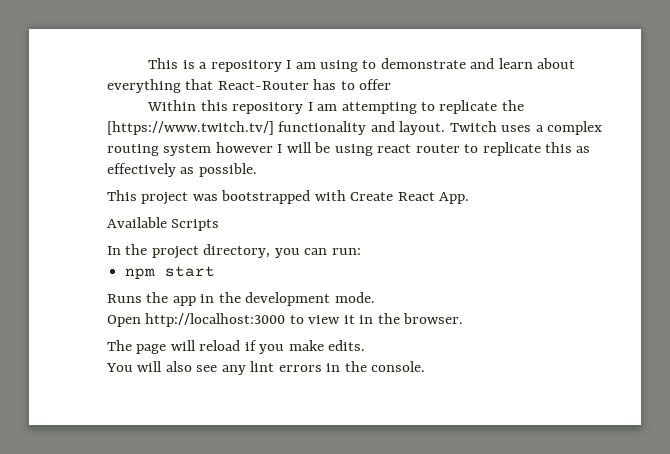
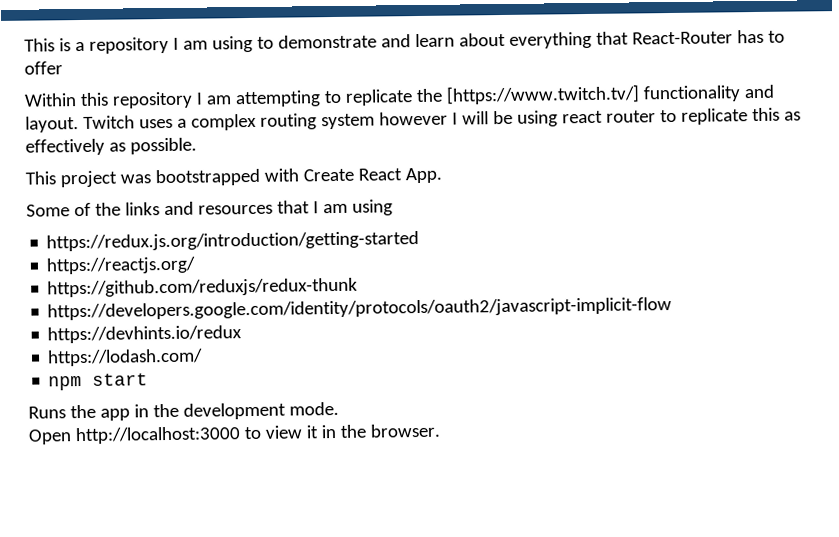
[107,217,220,231] [107,244,361,259] Available Scripts // In the project directory, you can run: -> [26,199,393,217] [46,230,420,252] [46,256,197,275] [47,277,359,298] [47,297,673,321] [47,325,243,344] [47,348,204,367] Some of the links and resources that I am using // https://redux.js.org/introduction/getting-started // https://reactjs.org/ // https://github.com/reduxjs/redux-thunk // https://developers.google.com/identity/protocols/oauth2/javascript-implicit-flow // https://devhints.io/redux // https://lodash.com/
[107,340,366,354] [106,361,426,375] // The page will reload if you make edits. // You will also see any lint errors in the console. -> (440, 430) none

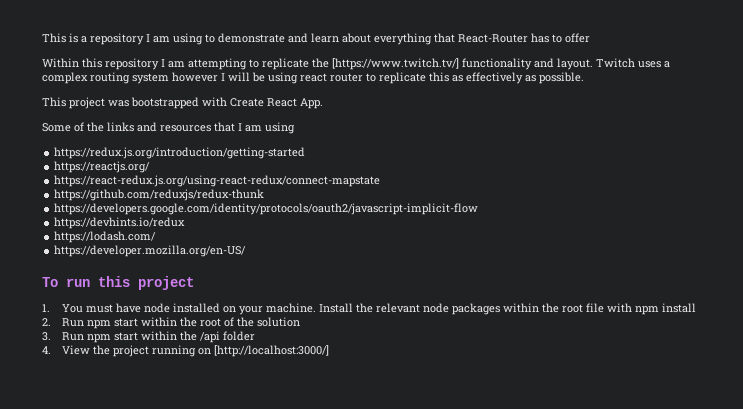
(197, 265) none -> [54,175,381,187] // https://react-redux.js.org/using-react-redux/connect-mapstate
[48,373,149,391] [28,401,339,421] [28,423,440,445] npm start // Runs the app in the development mode. // Open http://localhost:3000 to view it in the browser. -> [54,245,247,257] [42,276,194,290] [42,303,697,315] [42,317,301,329] [42,331,256,343] [42,345,330,357] https://developer.mozilla.org/en-US/ // To run this project // 1. You must have node installed on your machine. Install the relevant node packages within the root file with npm install // 2. Run npm start within the root of the solution // 3. Run npm start within the /api folder // 4. View the project running on [http://localhost:3000/]

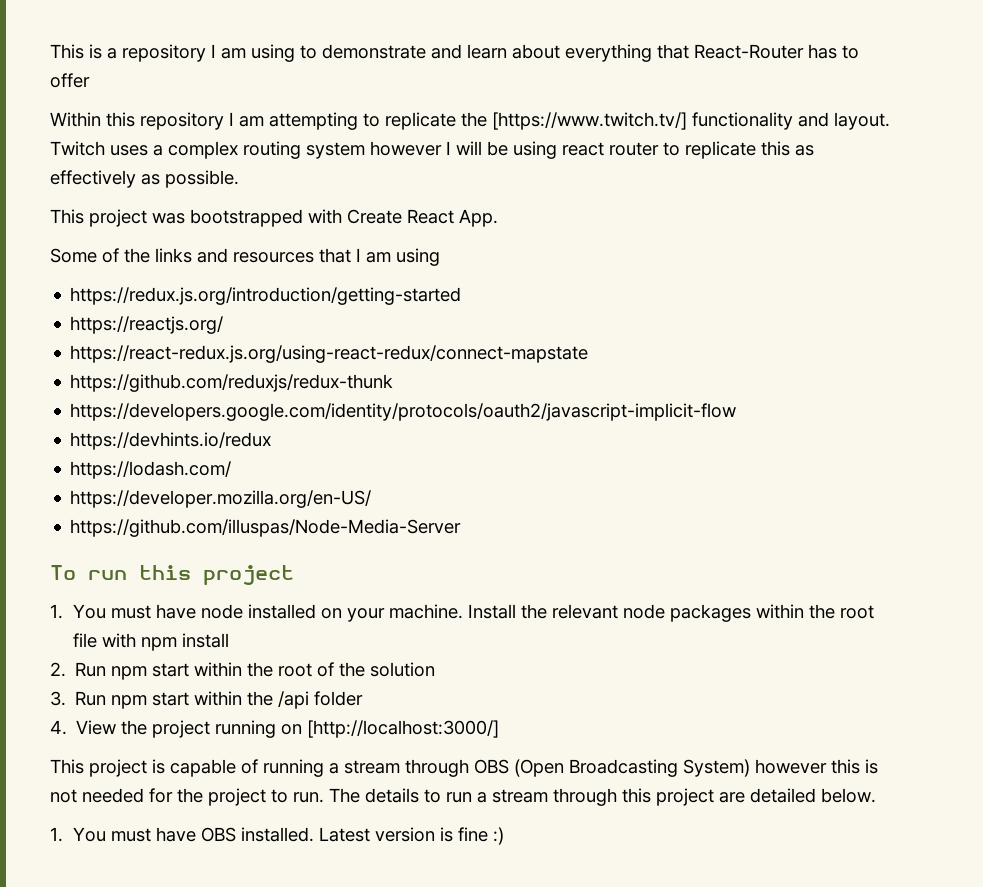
(247, 251) none -> [70,519,462,537] // https://github.com/illuspas/Node-Media-Server
(330, 351) none -> [50,759,878,777] [50,788,876,806] [50,827,505,845] // This project is capable of running a stream through OBS (Open Broadcasting System) however this is not needed for the project to run. The details to run a stream through this project are detailed below. // 1. You must have OBS installed. Latest version is fine :)

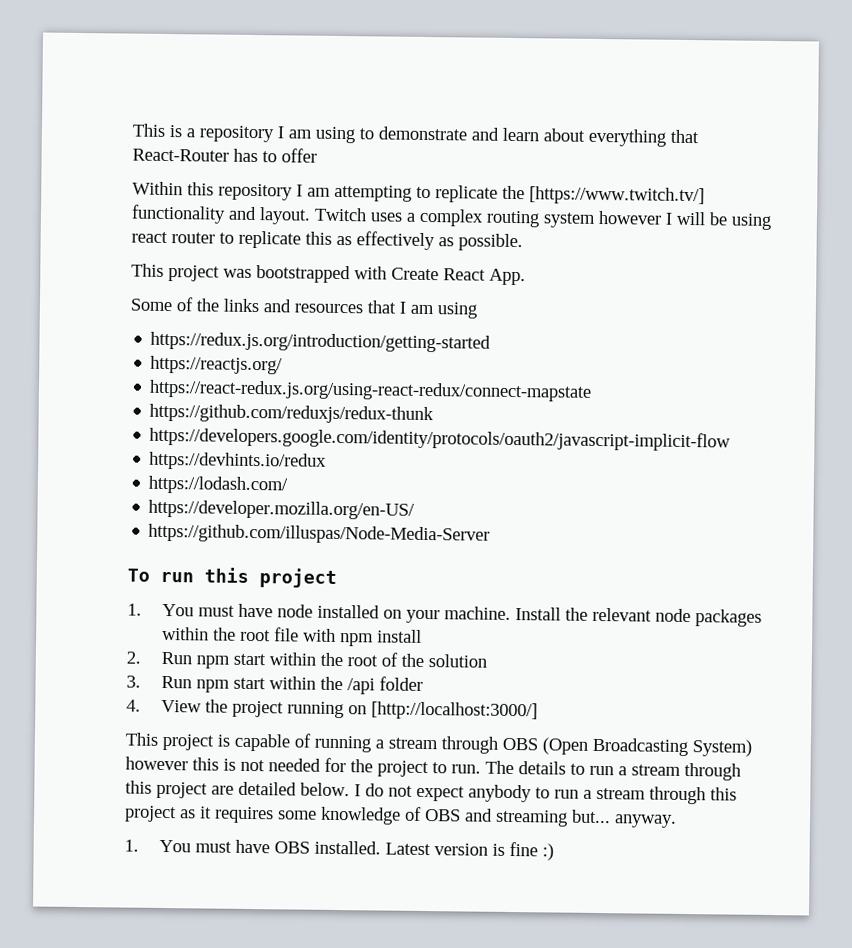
(876, 795) none -> [354,783,737,805] [124,805,677,828] I do not expect anybody to run a stream through this project as it requires some knowledge of OBS and streaming but... anyway.

